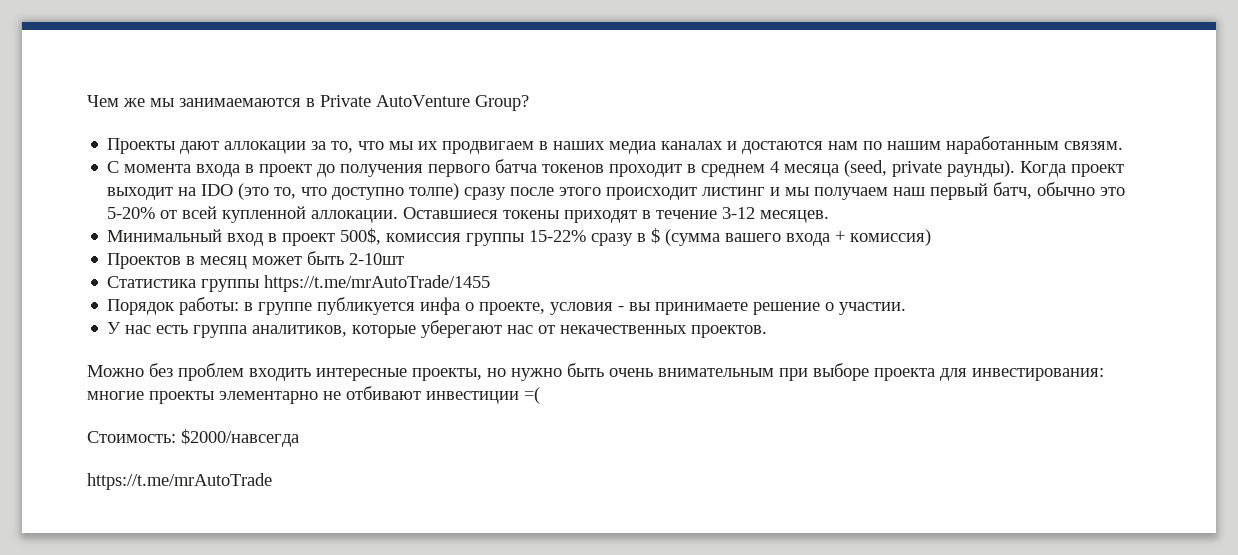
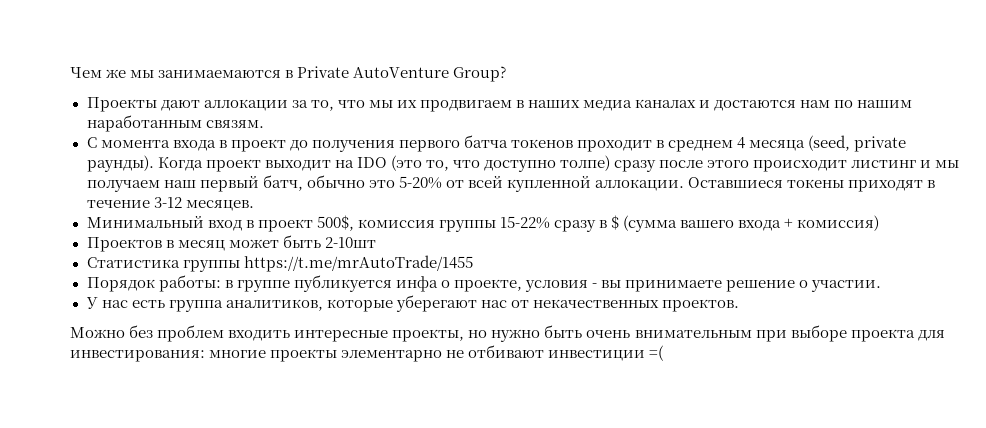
[87,429,299,447] [87,473,272,490] // Стоимость: $2000/навсегда // https://t.me/mrAutoTrade -> (665, 353) none

